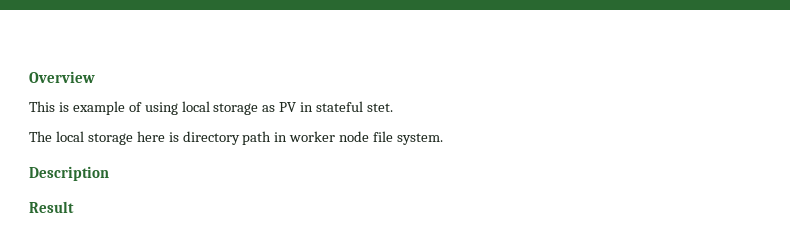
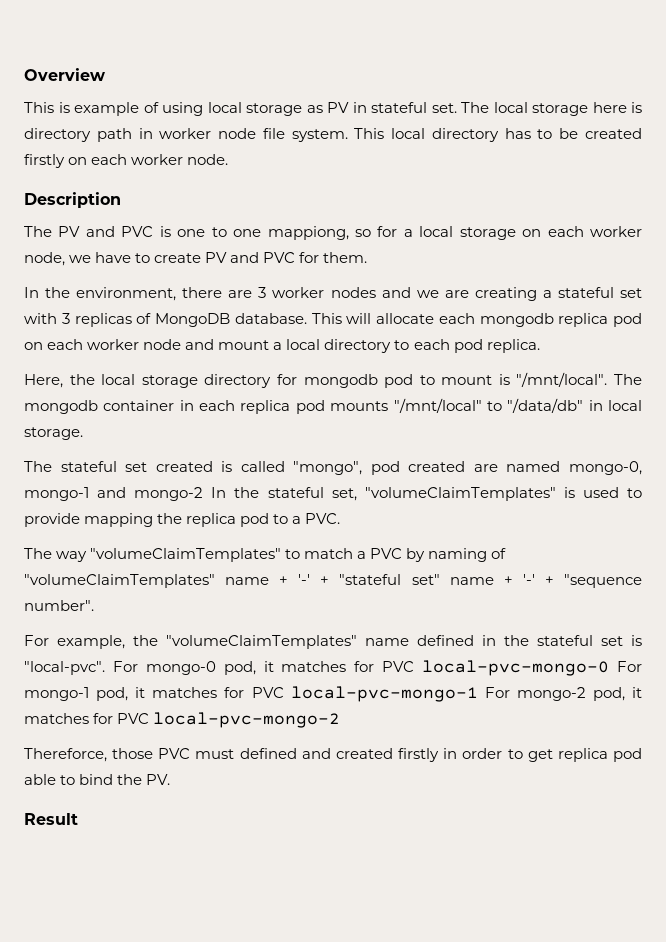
[367,103,394,112] stet. // -> [431,103,457,113] set.
[29,166,109,181] // Description -> [354,128,642,142] [24,154,229,168] [24,192,121,208] [24,226,642,240] [24,252,368,266] [24,287,642,301] [24,313,642,327] [24,339,540,353] [24,372,642,388] [24,398,643,414] [24,427,83,440] [24,461,642,475] [24,487,643,501] [24,513,341,527] [24,548,507,562] [24,574,643,588] [24,600,94,611] [24,635,642,649] [24,660,642,676] [24,686,643,702] [24,712,341,728] [24,748,642,762] [24,774,171,785] This local directory has to be created firstly on each worker node. // Description // The PV and PVC is one to one mappiong, so for a local storage on each worker node, we have to create PV and PVC for them. // In the environment, there are 3 worker nodes and we are creating a stateful set with 3 replicas of MongoDB database. This will allocate each mongodb replica pod on each worker node and mount a local directory to each pod replica. // Here, the local storage directory for mongodb pod to mount is "/mnt/local". The mongodb container in each replica pod mounts "/mnt/local" to "/data/db" in local storage. // The stateful set created is called "mongo", pod created are named mongo-0, mongo-1 and mongo-2 In the stateful set, "volumeClaimTemplates" is used to provide mapping the replica pod to a PVC. // The way "volumeClaimTemplates" to match a PVC by naming of "volumeClaimTemplates" name + '-' + "stateful set" name + '-' + "sequence number". // For example, the "volumeClaimTemplates" name defined in the stateful set is "local-pvc". For mongo-0 pod, it matches for PVC local-pvc-mongo-0 For mongo-1 pod, it matches for PVC local-pvc-mongo-1 For mongo-2 pod, it matches for PVC local-pvc-mongo-2 // Thereforce, those PVC must defined and created firstly in order to get replica pod able to bind the PV.

